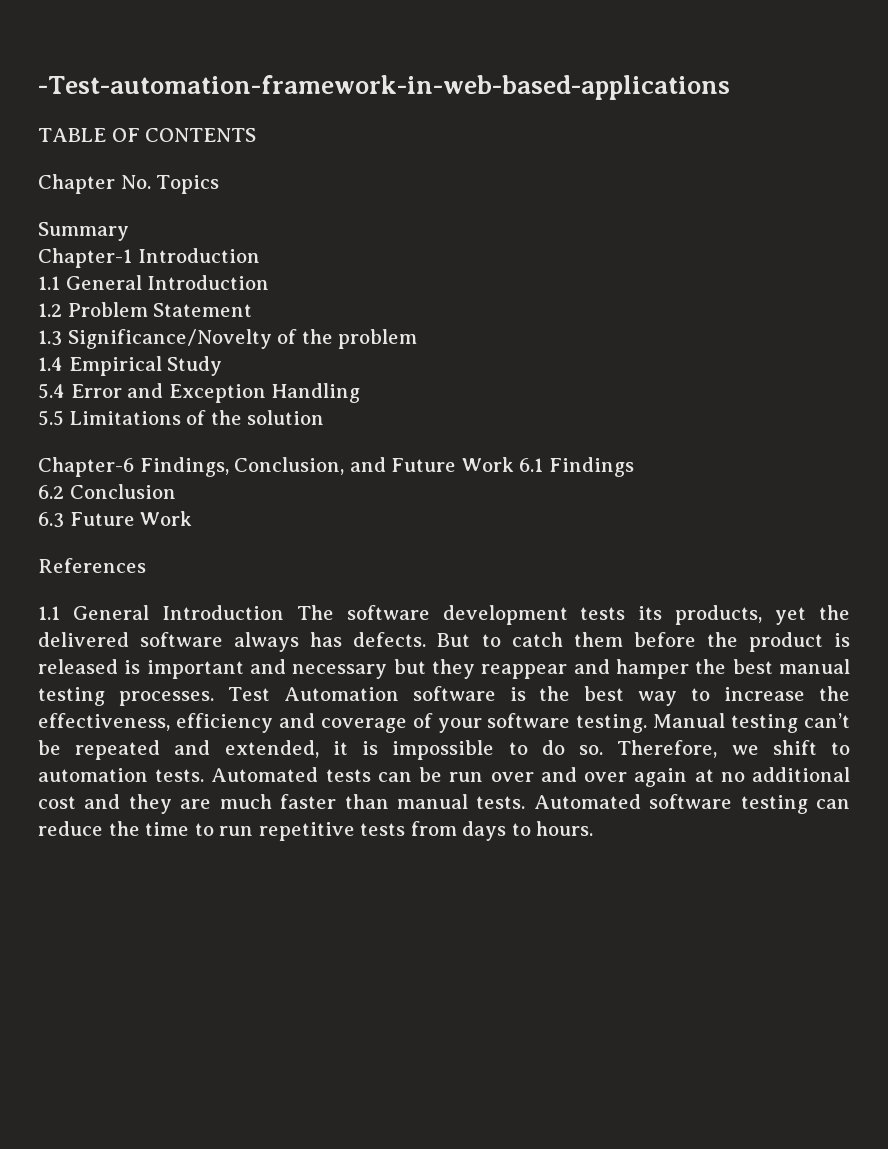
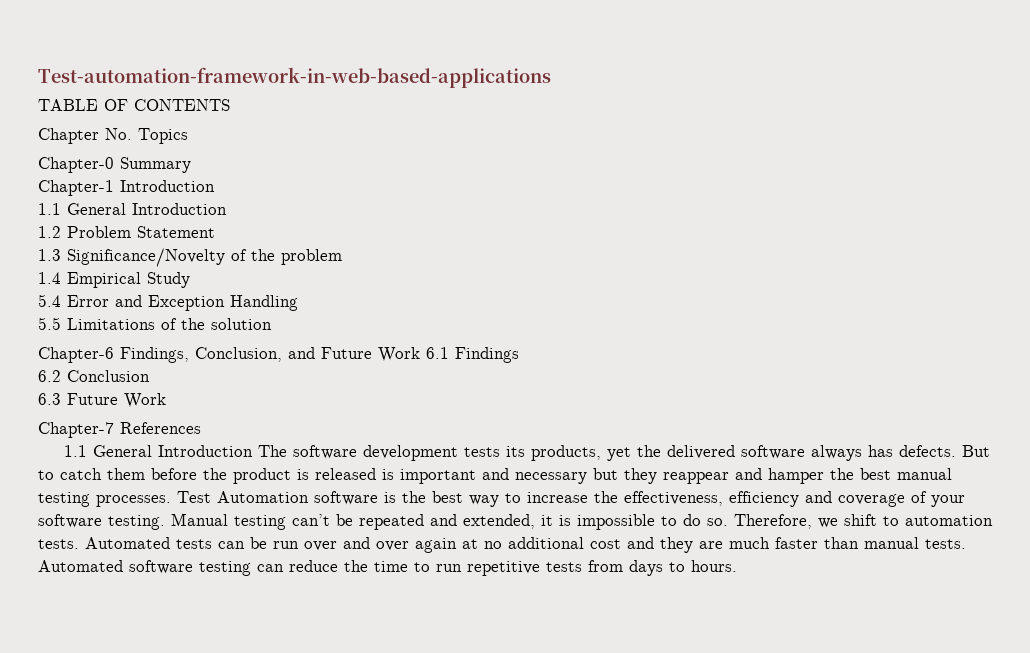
[38,75,730,100] -Test-automation-framework-in-web-based-applications -> [38,67,551,88] Test-automation-framework-in-web-based-applications
(220, 184) none -> [38,157,114,173] Chapter-0
(193, 518) none -> [38,422,114,438] Chapter-7

